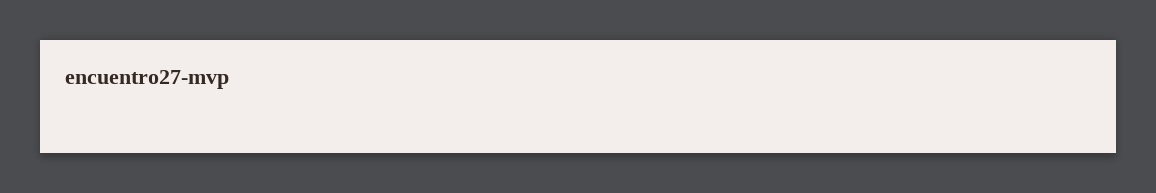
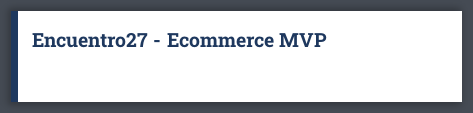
[65,70,229,89] encuentro27-mvp -> [32,32,327,48] Encuentro27 - Ecommerce MVP

